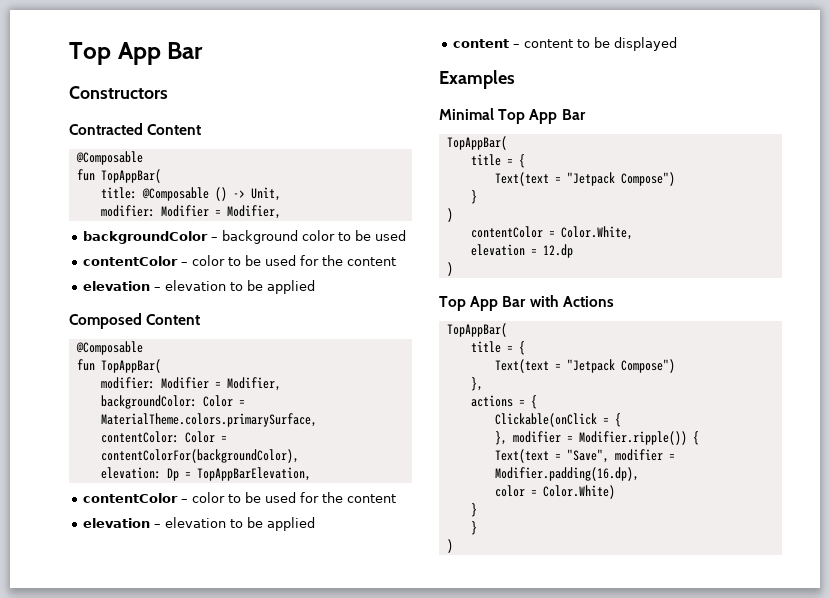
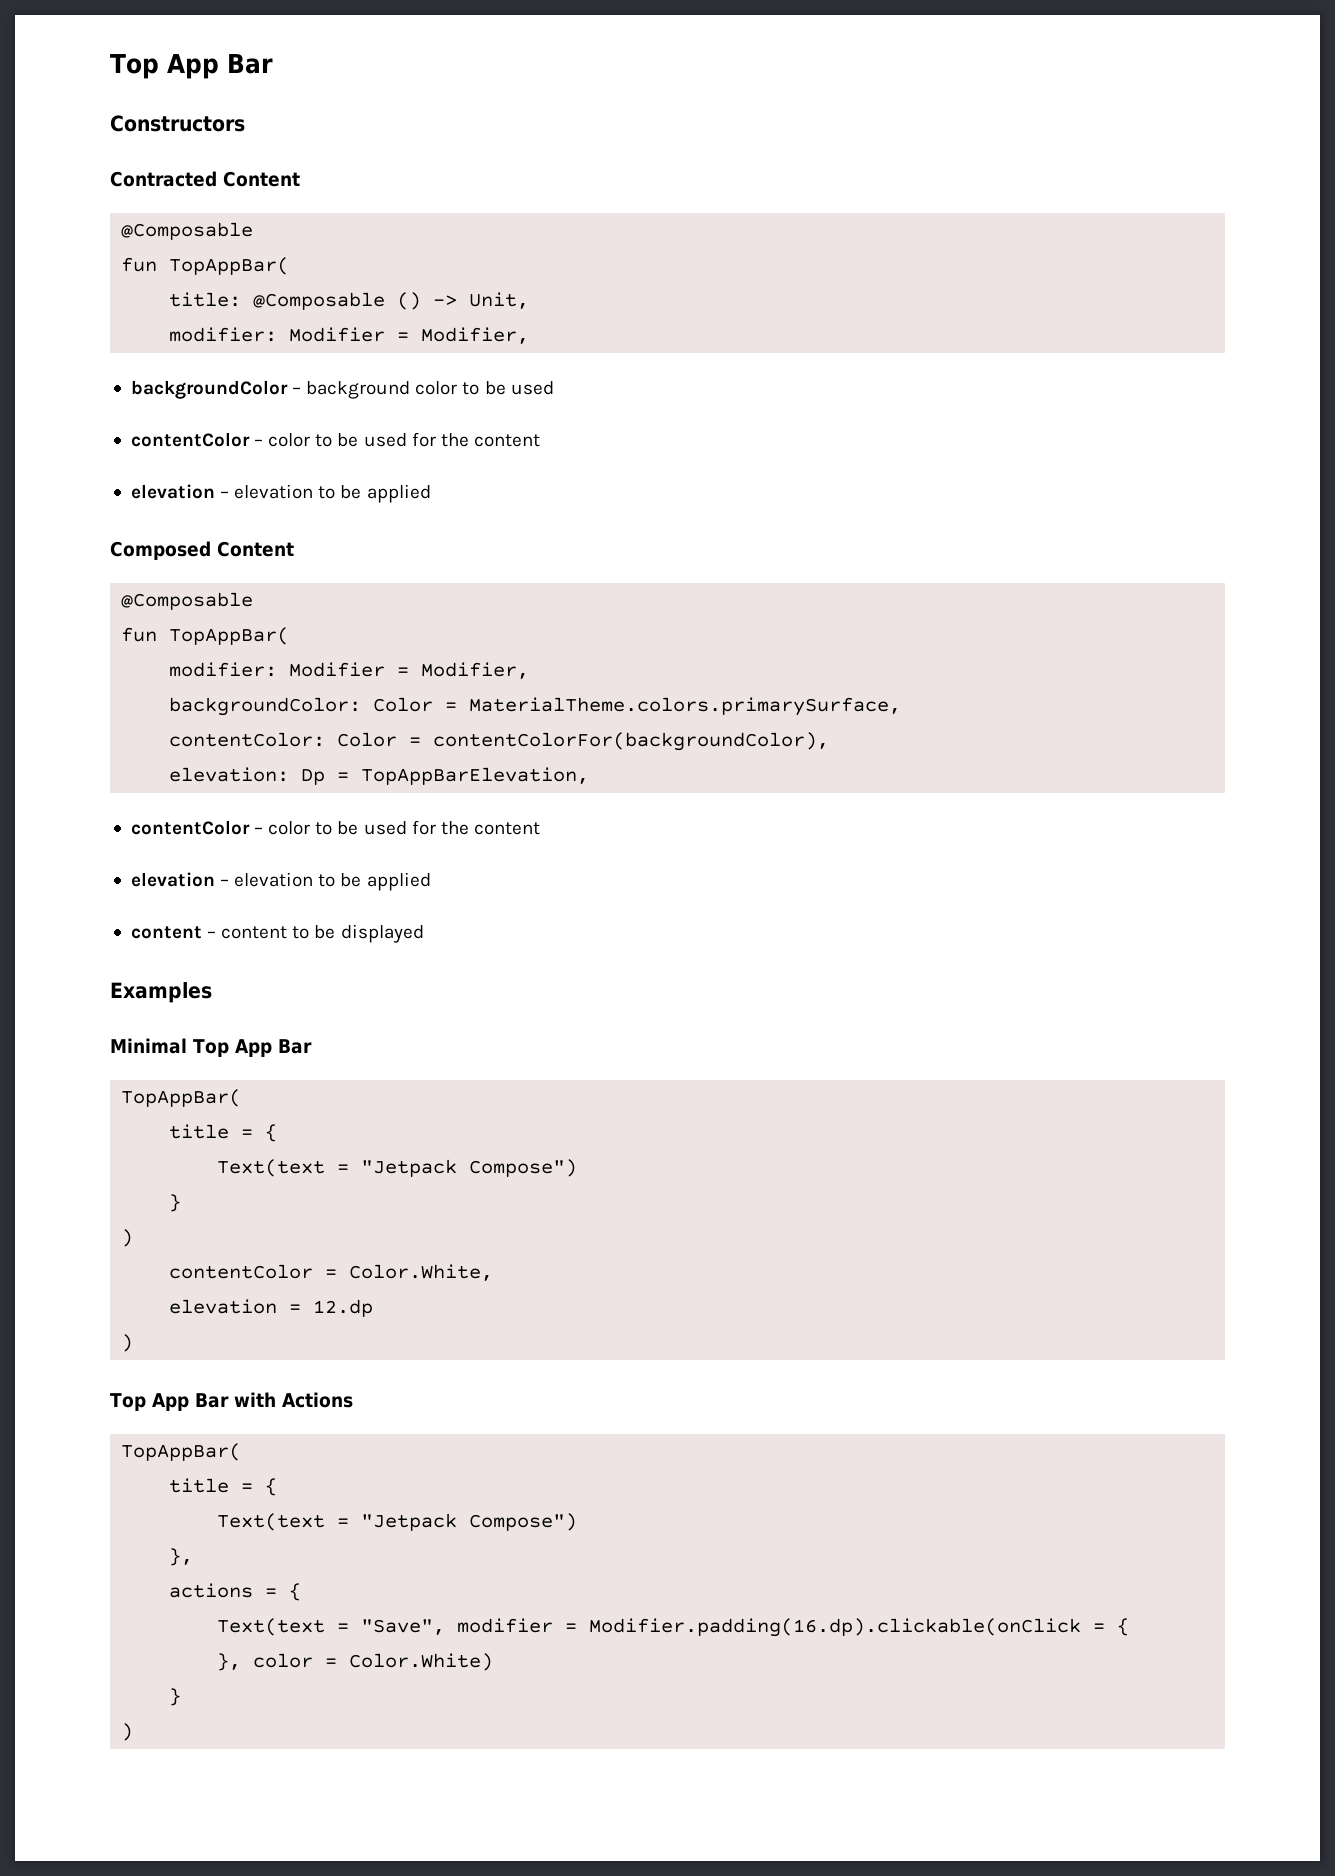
[494,413,621,427] [494,431,699,445] // Clickable(onClick = { // }, modifier = Modifier.ripple()) { -> (302, 1592) none
[494,467,639,481] Modifier.padding(16.dp), // -> [589,1618,1130,1637] [217,1653,242,1671] Modifier.padding(16.dp).clickable(onClick = { // },
[470,521,477,535] // } -> (182, 1697) none

